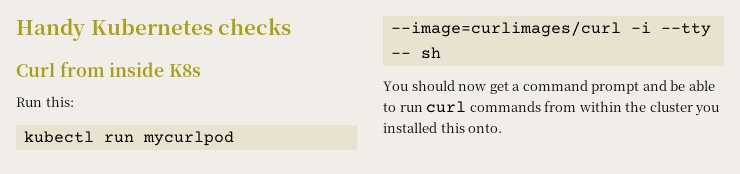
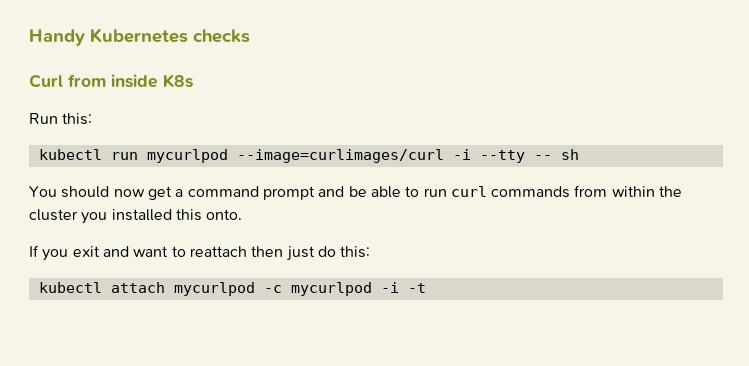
(503, 128) none -> [29,245,371,261] [38,282,426,296] // If you exit and want to reattach then just do this: // kubectl attach mycurlpod -c mycurlpod -i -t

